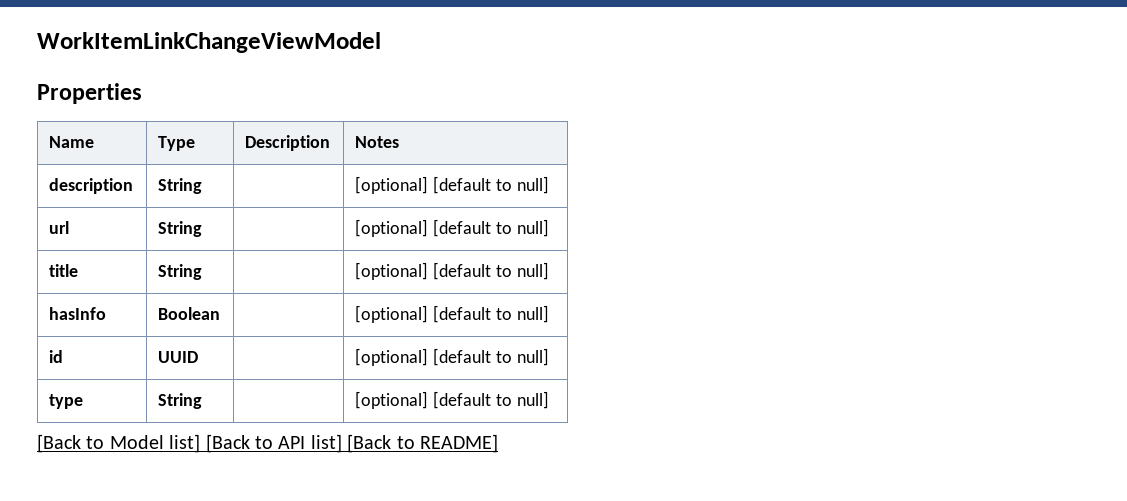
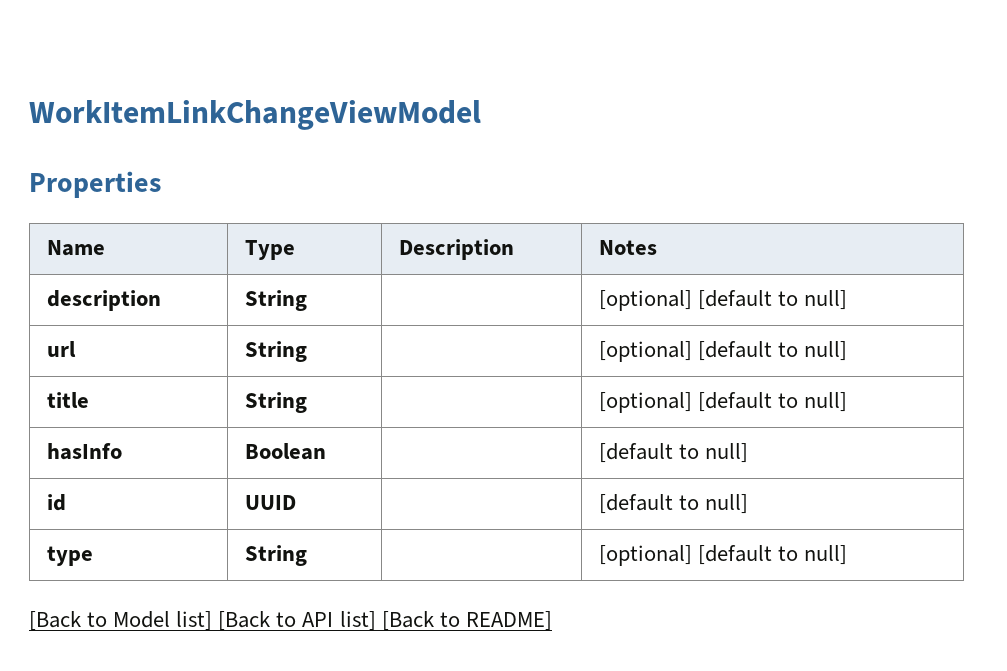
[355,305,429,323] [optional] -> (326, 451) none
[355,348,429,366] [optional] -> (296, 502) none

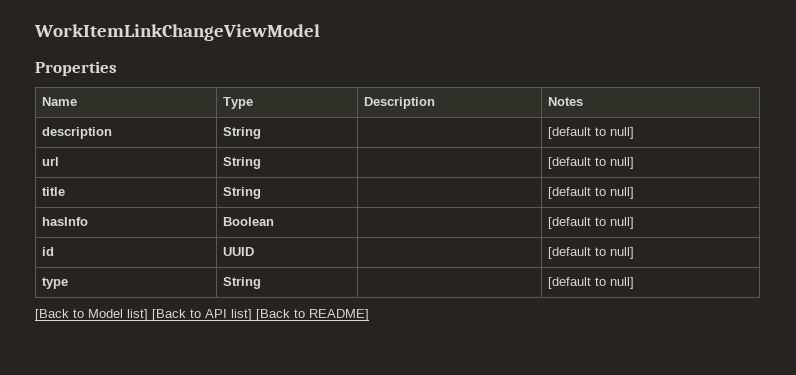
[598,290,692,311] [optional] -> (262, 133) none
[598,341,692,362] [optional] -> (262, 163) none
[598,392,692,413] [optional] -> (262, 193) none
[598,545,692,566] [optional] -> (262, 283) none

